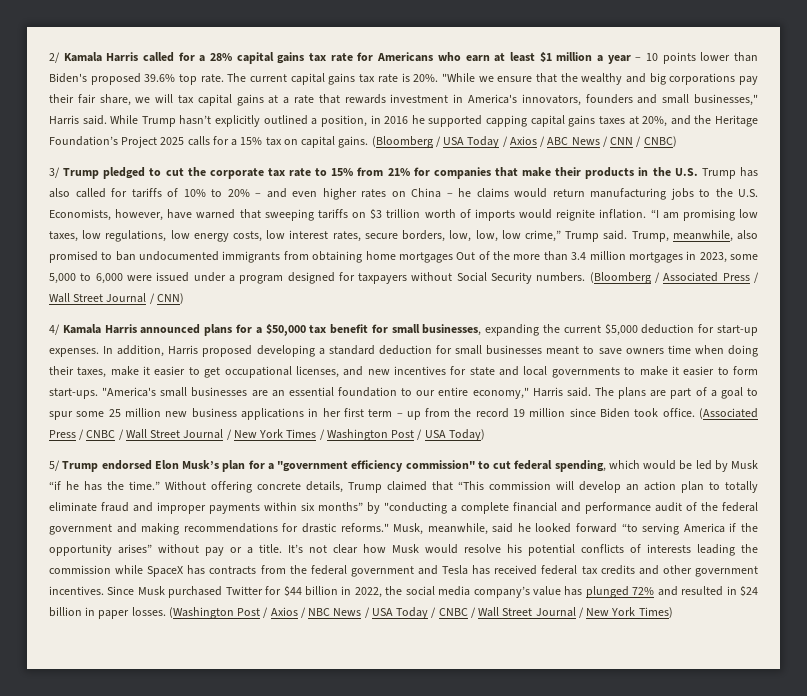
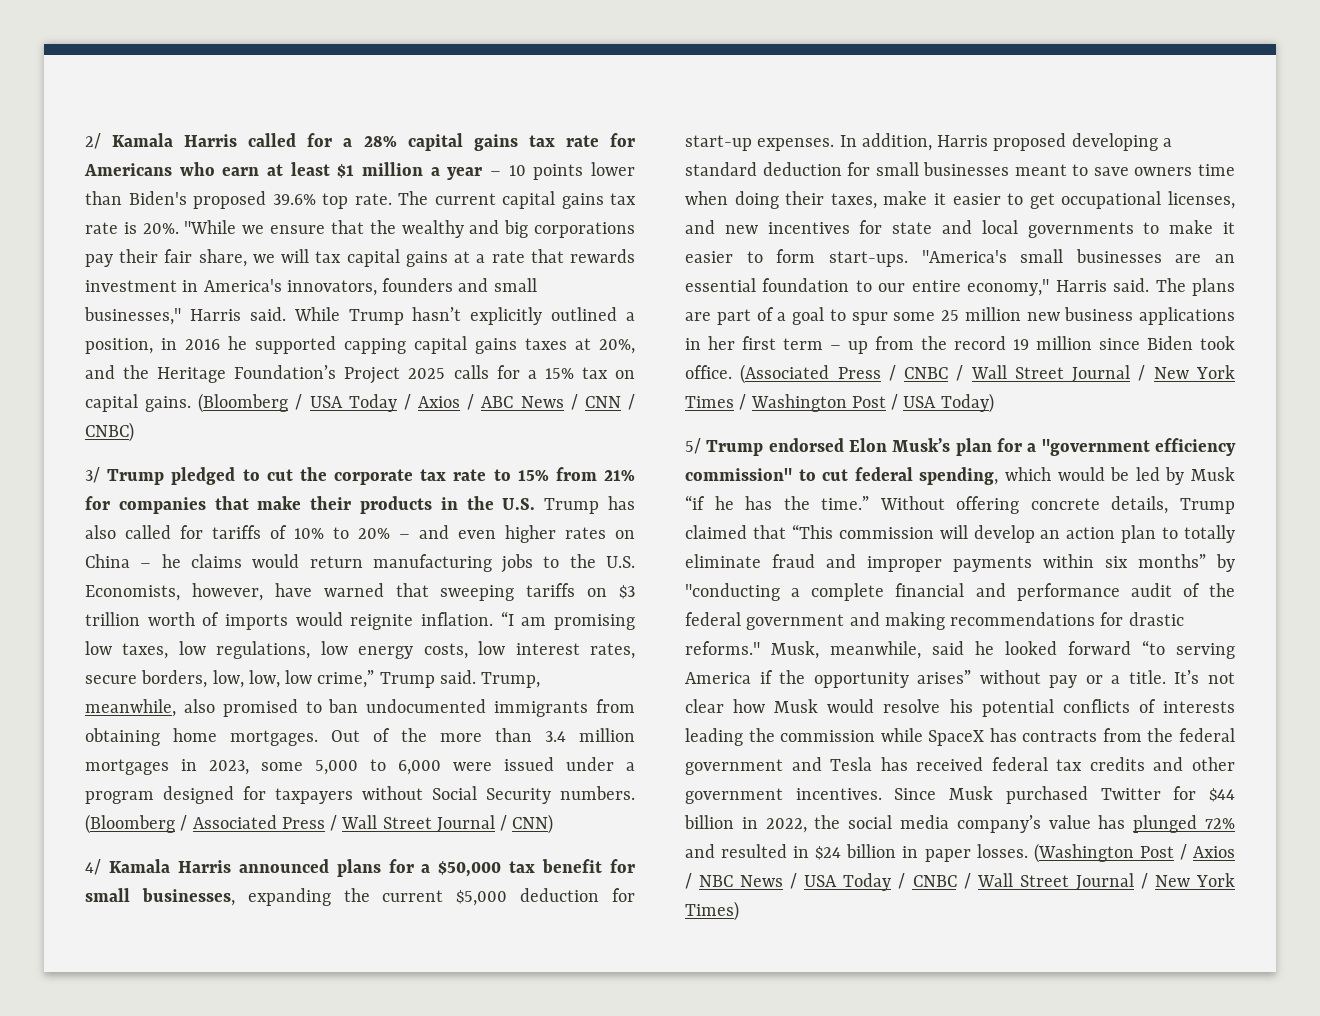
[398,252,453,263] mortgages -> [230,730,318,746] mortgages.

